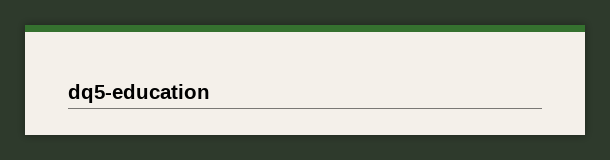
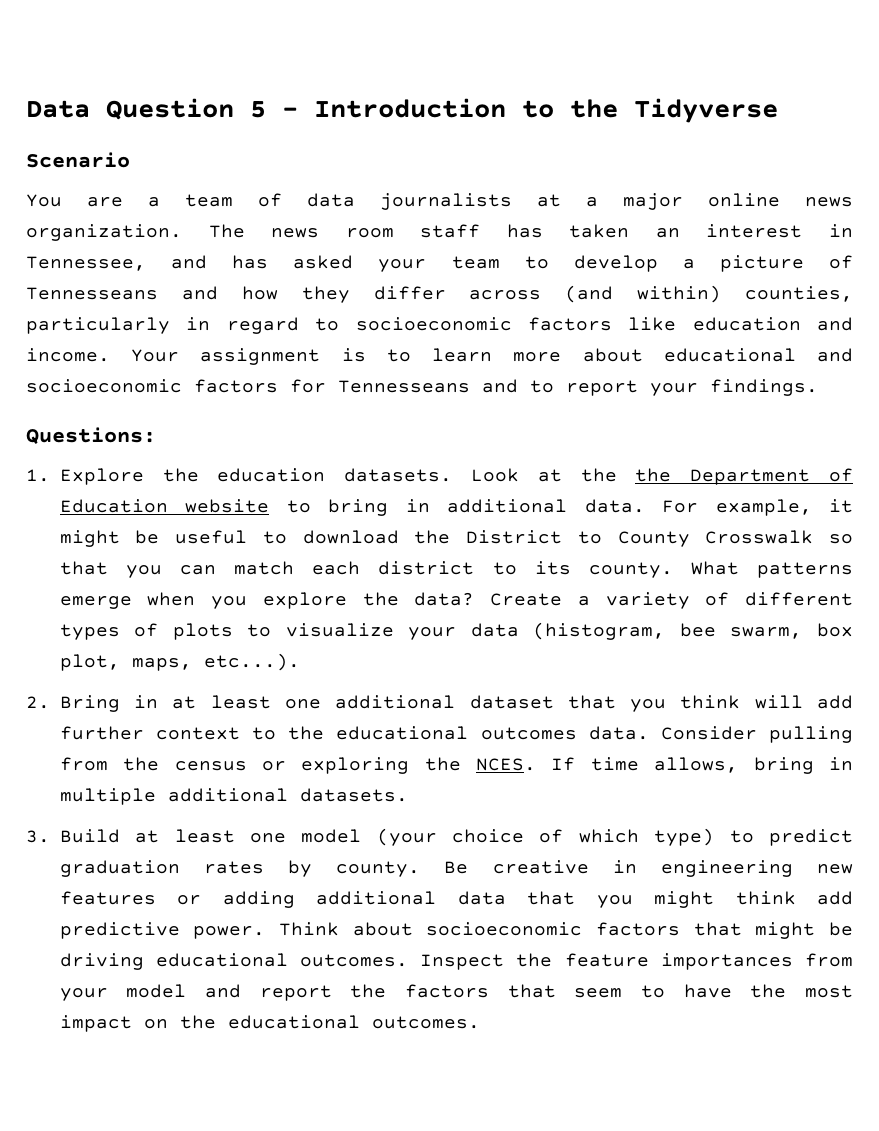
[68,84,210,103] dq5-education -> [26,98,778,123] [26,152,130,168] [26,193,853,210] [26,224,853,241] [26,255,854,272] [26,285,853,303] [26,317,853,334] [26,348,853,365] [26,379,818,396] [26,427,156,444] [26,468,853,485] [59,499,853,516] [59,530,854,547] [59,561,853,578] [59,592,854,609] [59,622,853,640] [59,653,300,671] [26,695,853,712] [59,726,853,743] [59,757,853,774] [59,788,408,805] [26,828,853,846] [59,860,853,877] [59,891,853,908] [59,922,853,939] [59,953,854,970] [59,984,853,1001] [59,1015,480,1032] Data Question 5 - Introduction to the Tidyverse // Scenario // You are a team of data journalists at a major online news organization. The news room staff has taken an interest in Tennessee, and has asked your team to develop a picture of Tennesseans and how they differ across (and within) counties, particularly in regard to socioeconomic factors like education and income. Your assignment is to learn more about educational and socioeconomic factors for Tennesseans and to report your findings. // Questions: // 1. Explore the education datasets. Look at the the Department of Education website to bring in additional data. For example, it might be useful to download the District to County Crosswalk so that you can match each district to its county. What patterns emerge when you explore the data? Create a variety of different types of plots to visualize your data (histogram, bee swarm, box plot, maps, etc...). // 2. Bring in at least one additional dataset that you think will add further context to the educational outcomes data. Consider pulling from the census or exploring the NCES. If time allows, bring in multiple additional datasets. // 3. Build at least one model (your choice of which type) to predict graduation rates by county. Be creative in engineering new features or adding additional data that you might think add predictive power. Think about socioeconomic factors that might be driving educational outcomes. Inspect the feature importances from your model and report the factors that seem to have the most impact on the educational outcomes.

